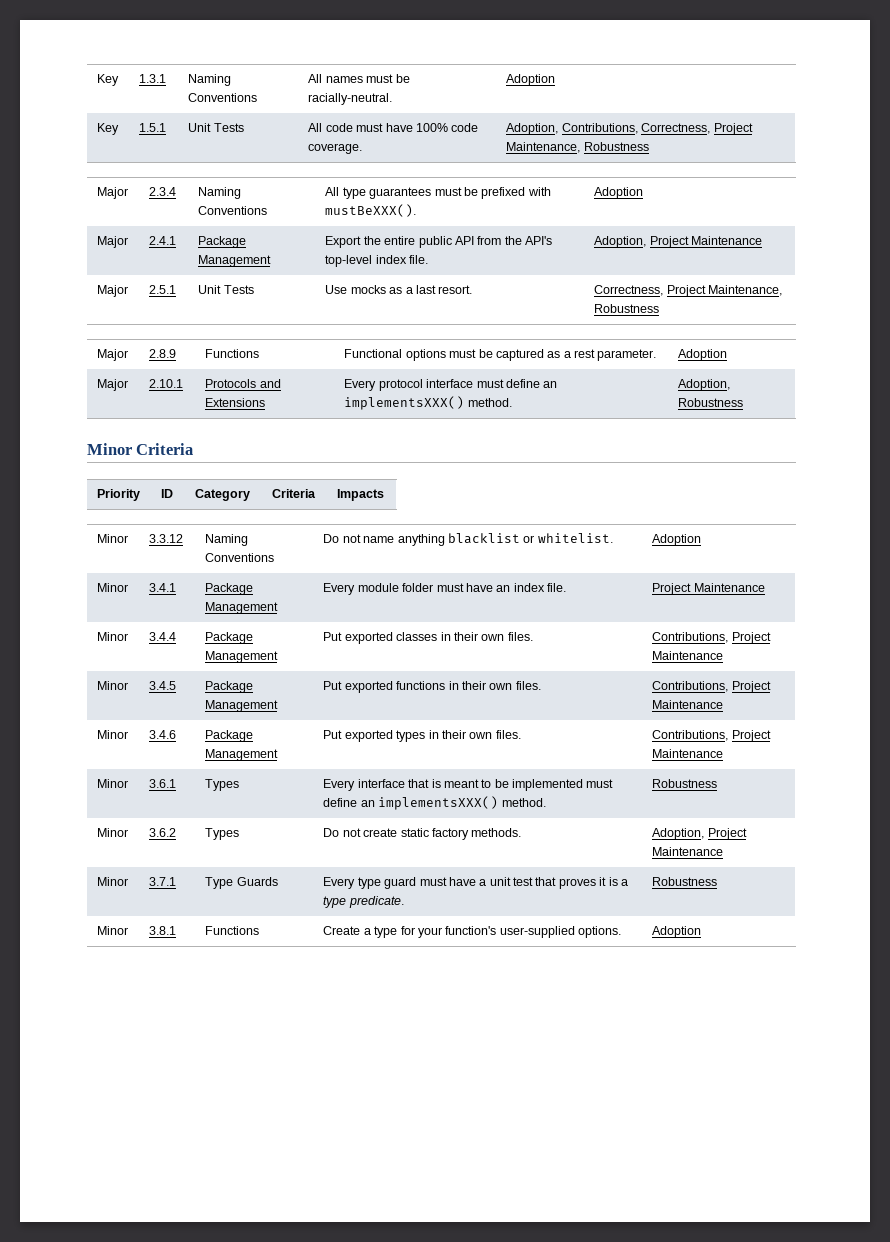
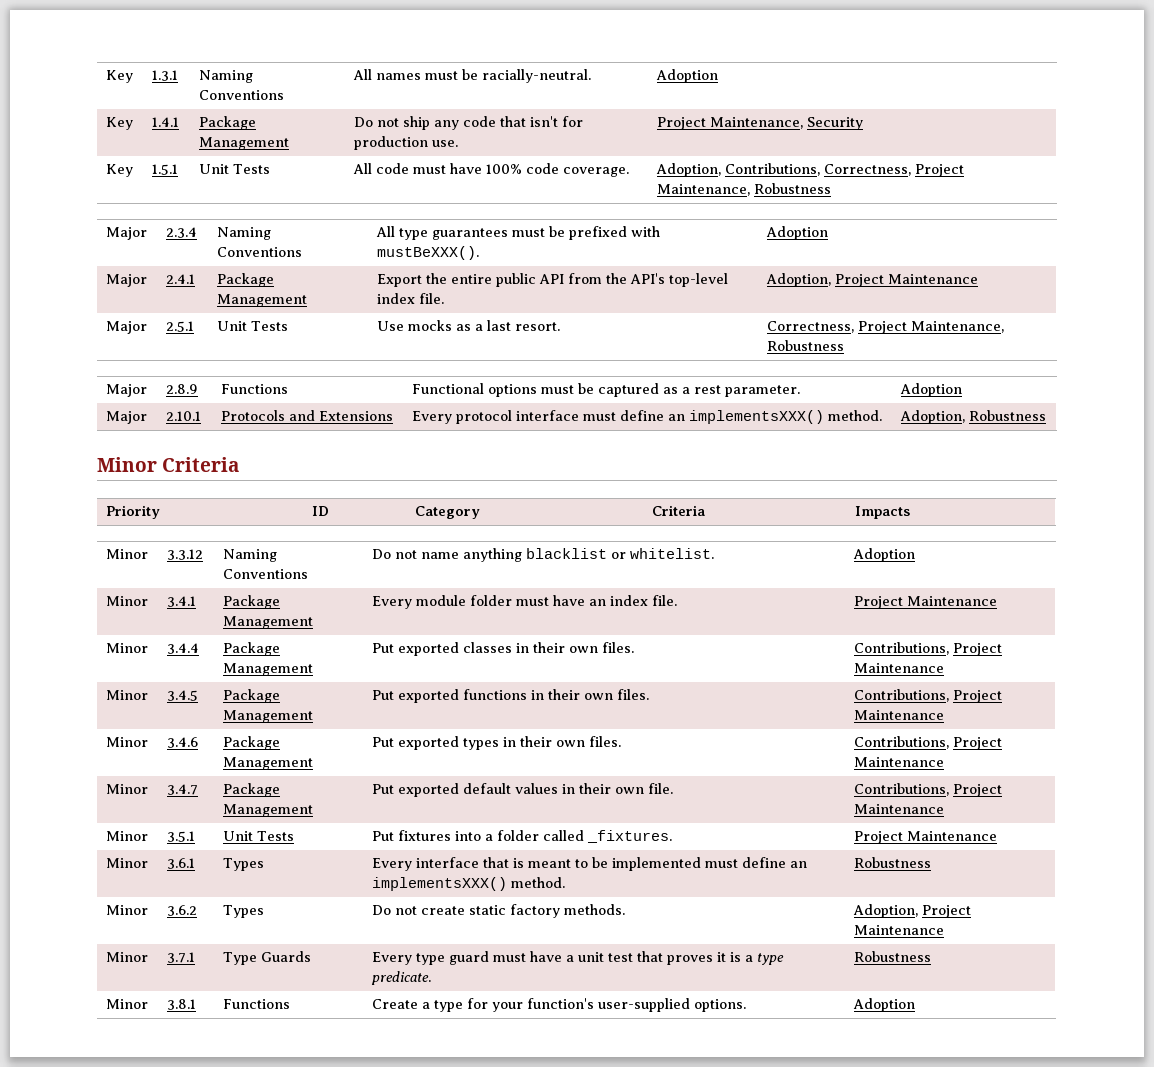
(556, 80) none -> [106,117,134,130] [152,117,180,127] [199,116,257,130] [199,137,290,150] [354,116,584,130] [354,136,459,150] [657,117,864,130] // Key | 1.4.1 | Package Management | Do not ship any code that isn't for production use. | Project Maintenance, Security
(724, 753) none -> [106,784,149,794] [167,784,199,795] [223,783,281,797] [223,804,314,817] [372,783,674,797] [854,783,1003,797] [854,804,945,814] [106,831,149,841] [167,831,196,842] [223,831,295,841] [372,830,673,843] [854,831,998,844] // Minor | 3.4.7 | Package Management | Put exported default values in their own file. | Contributions, Project Maintenance // Minor | 3.5.1 | Unit Tests | Put fixtures into a folder called _fixtures. | Project Maintenance

